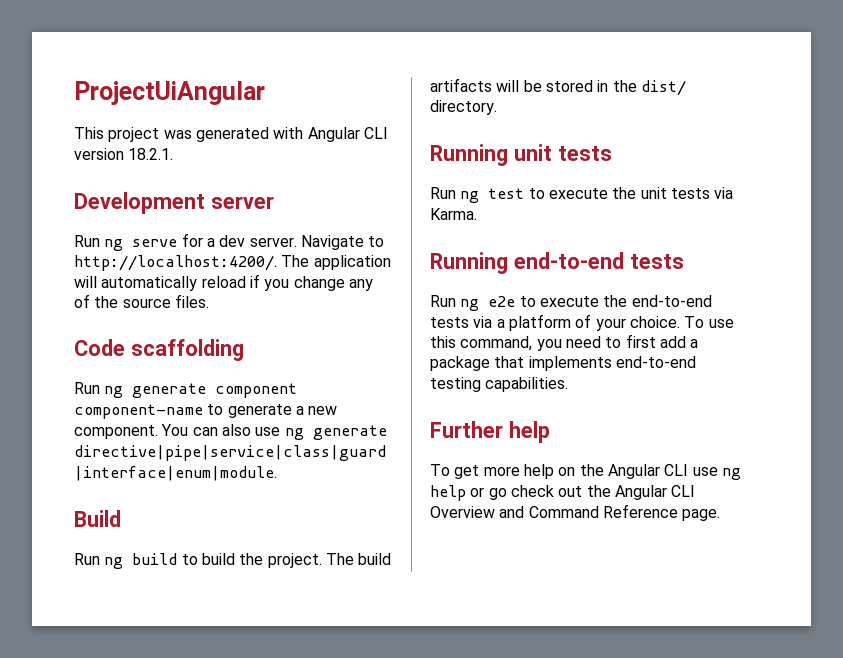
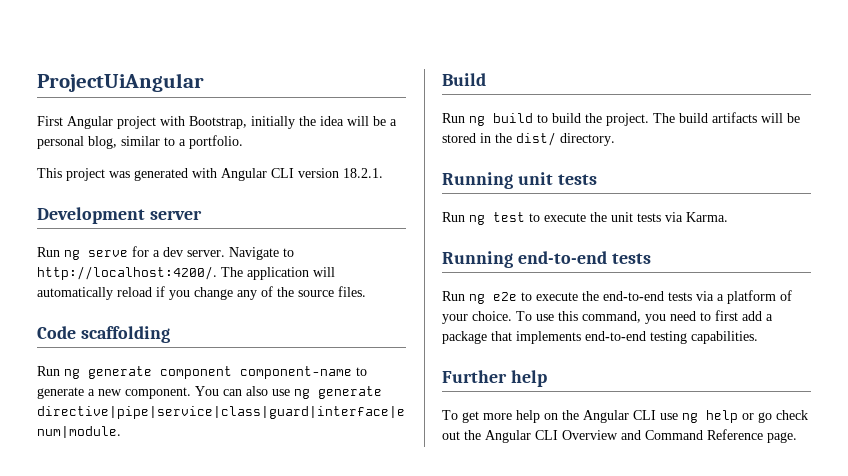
(265, 93) none -> [37,116,397,129] [37,135,243,149] // First Angular project with Bootstrap, initially the idea will be a personal blog, similar to a portfolio.

